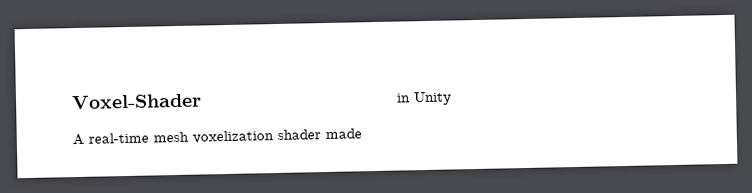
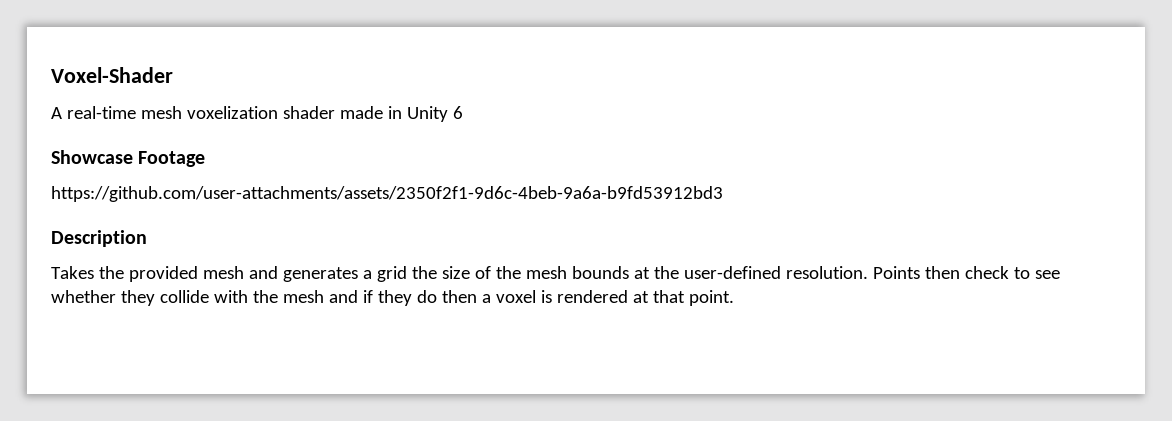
(452, 98) none -> [452,106,463,119] [51,150,206,167] [51,186,723,202] [51,230,147,247] [51,266,1060,282] [51,290,734,306] 6 // Showcase Footage // https://github.com/user-attachments/assets/2350f2f1-9d6c-4beb-9a6a-b9fd53912bd3 // Description // Takes the provided mesh and generates a grid the size of the mesh bounds at the user-defined resolution. Points then check to see whether they collide with the mesh and if they do then a voxel is rendered at that point.

